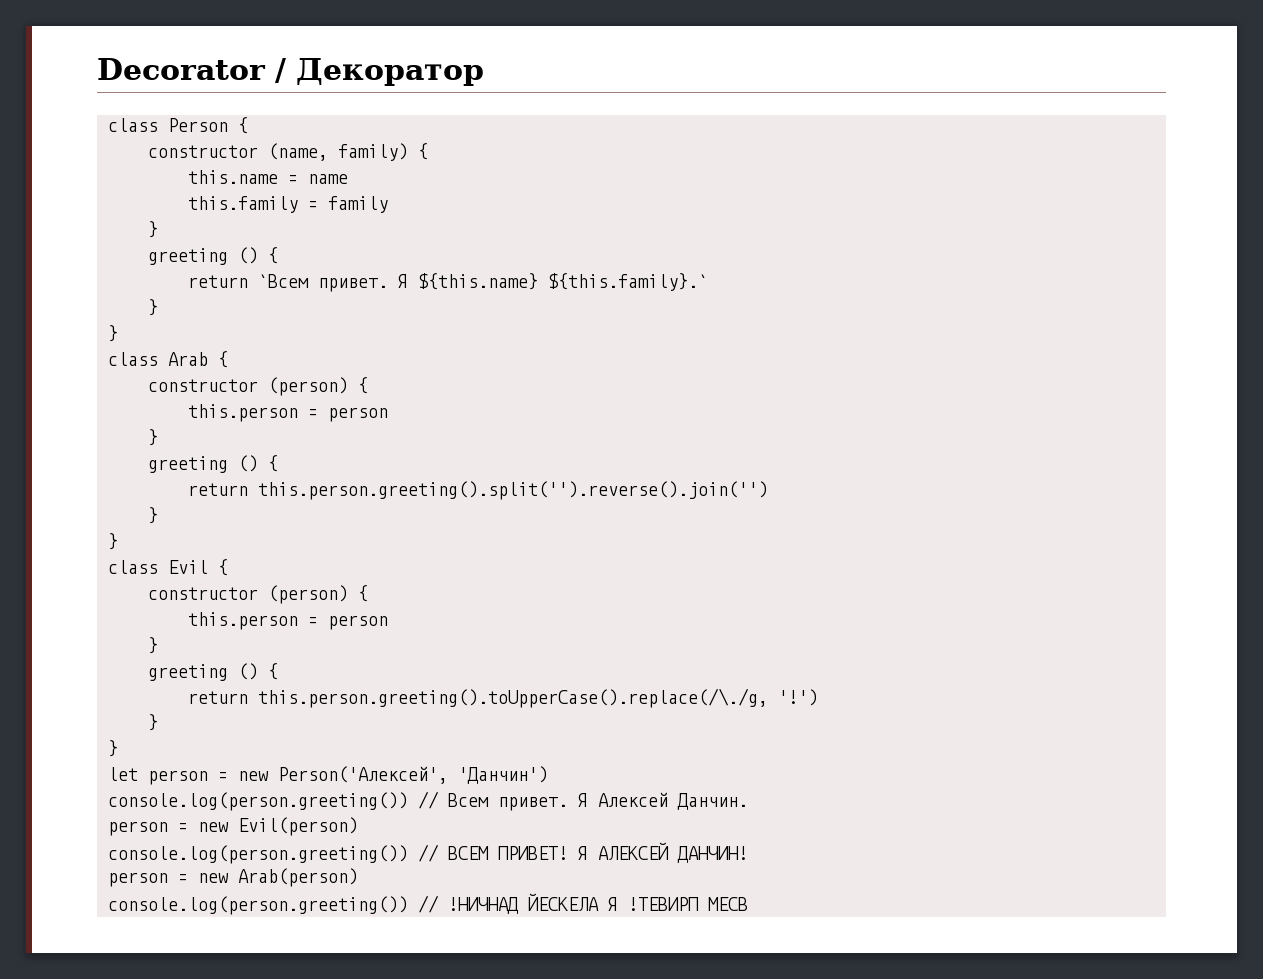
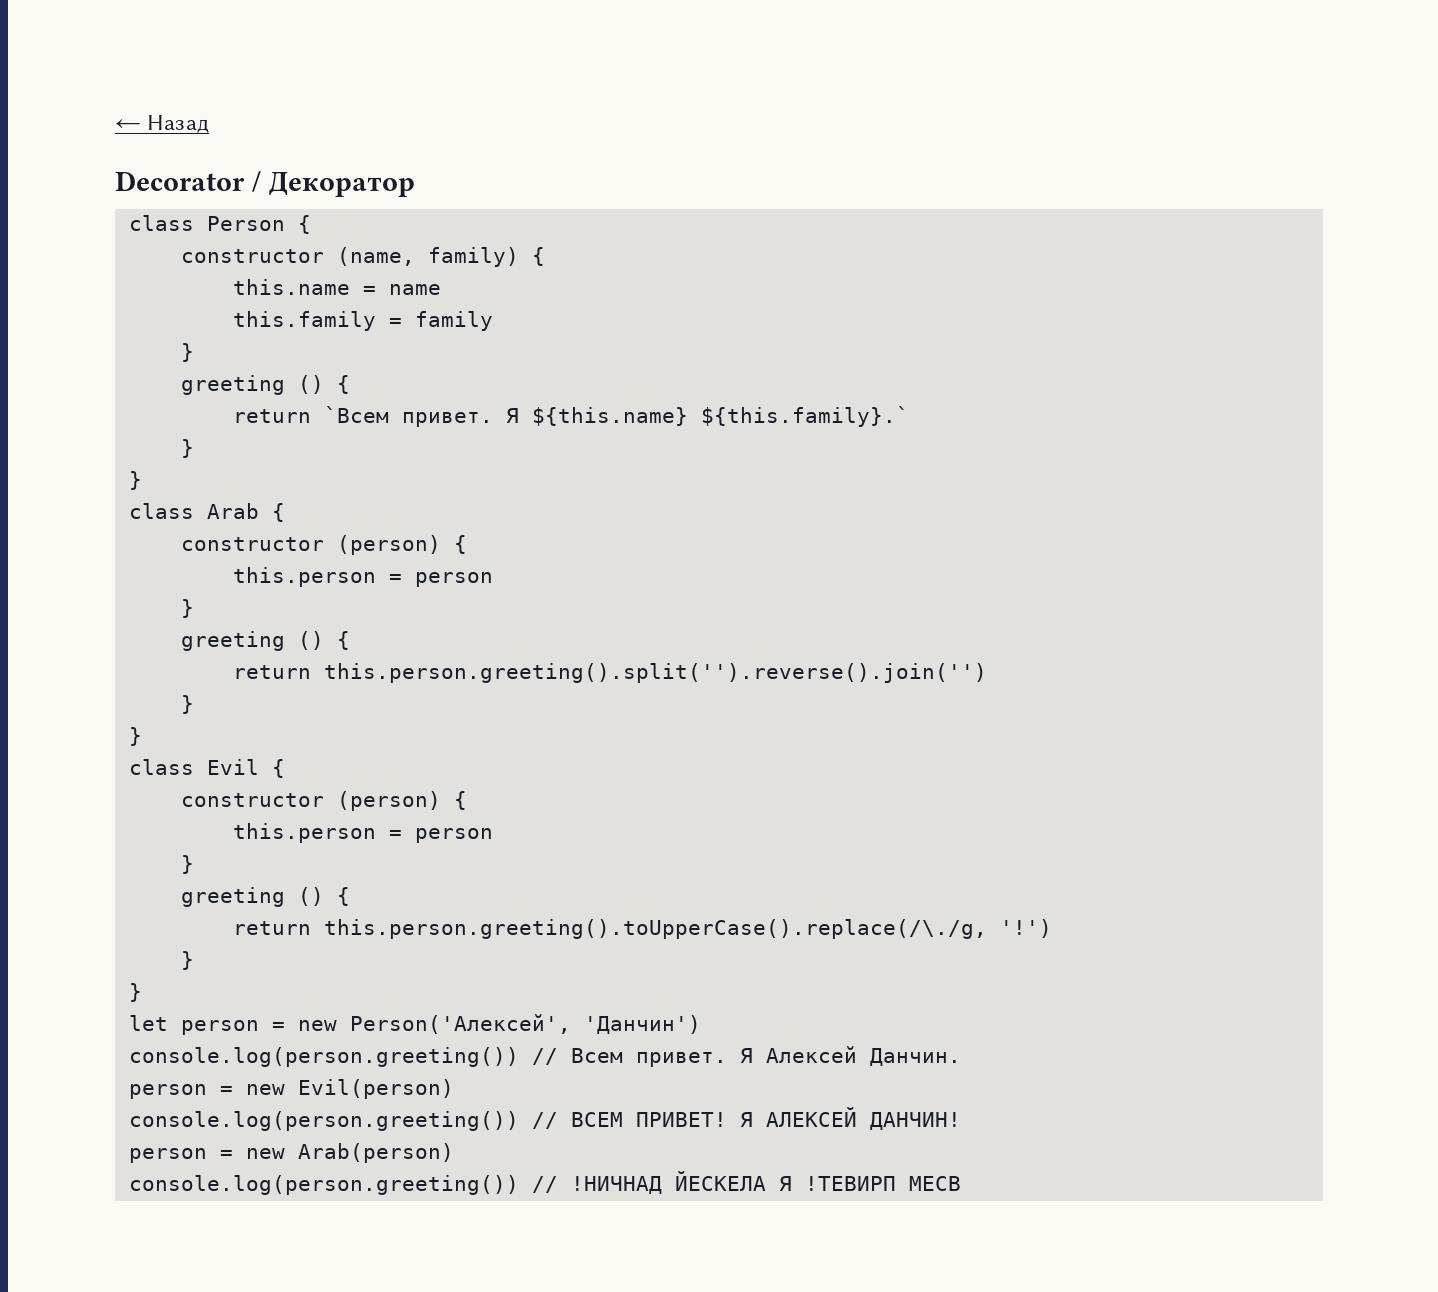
(97, 69) none -> [115,115,210,133] ← Назад //

